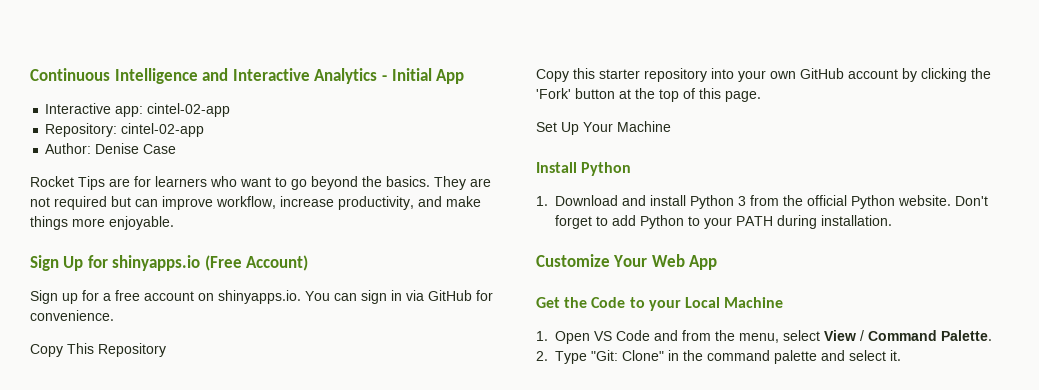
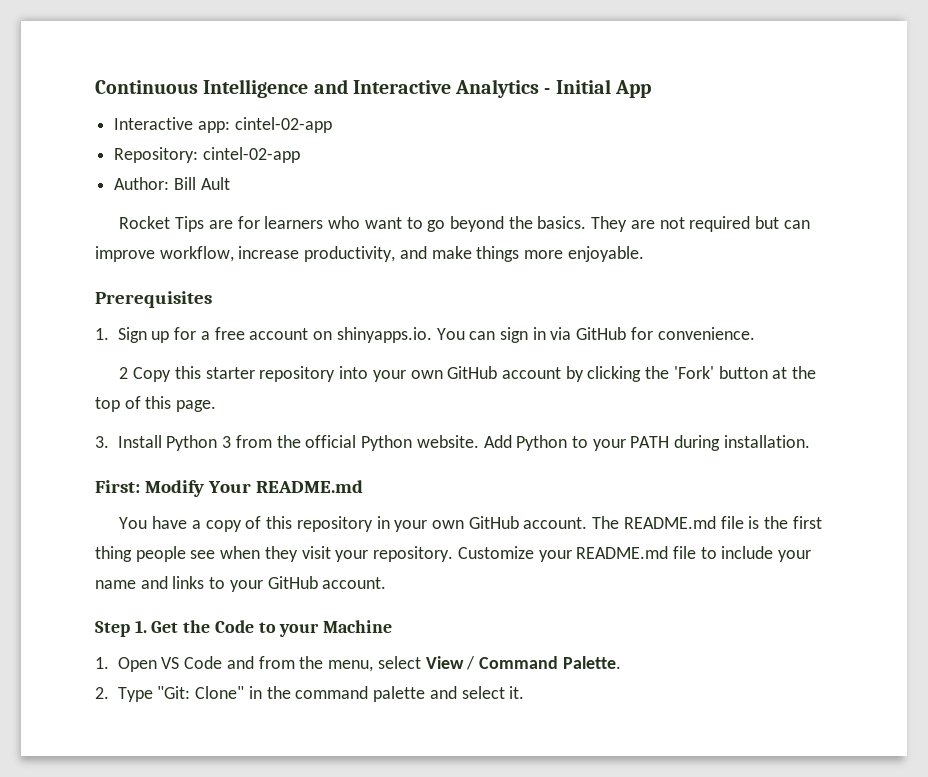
[95,143,177,154] Denise Case -> [173,177,230,190] Bill Ault
[30,255,309,271] Sign Up for shinyapps.io (Free Account) // -> [95,291,212,308] [95,328,109,340] Prerequisites // 1.
[30,343,166,357] Copy This Repository // -> [119,367,129,379] 2
[536,121,671,135] [536,162,632,176] [536,195,686,206] Set Up Your Machine // Install Python // 1. Download and install -> [95,435,162,448] 3. Install
[955,196,988,206] [555,215,636,229] Don't forget to add -> [483,435,512,448] Add
[536,254,718,270] Customize Your Web App // -> [95,480,363,497] [119,516,822,532] [95,546,812,562] [95,576,387,592] [95,620,147,637] First: Modify Your README.md // You have a copy of this repository in your own GitHub account. The README.md file is the first thing people see when they visit your repository. Customize your README.md file to include your name and links to your GitHub account. // Step 1.
[684,297,720,308] Local -> (320, 630) none

